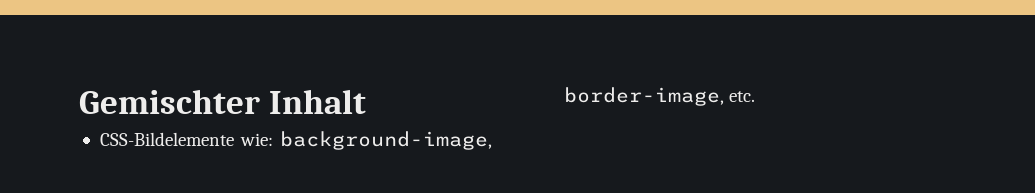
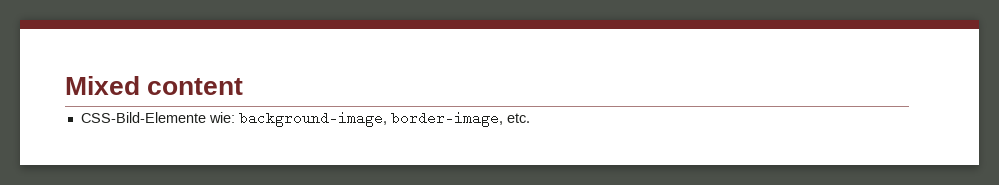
[79,89,367,114] [99,132,234,146] Gemischter Inhalt // CSS-Bildelemente -> [65,76,244,95] [80,112,206,123] Mixed content // CSS-Bild-Elemente

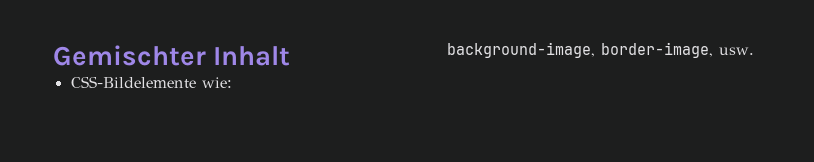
[65,76,244,95] [80,112,206,123] Mixed content // CSS-Bild-Elemente -> [53,45,291,66] [70,76,196,88] Gemischter Inhalt // CSS-Bildelemente
[506,113,530,123] etc. -> [718,47,754,55] usw.

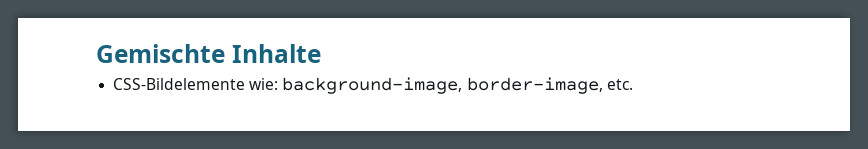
[53,45,291,66] Gemischter Inhalt -> [96,44,321,63] Gemischte Inhalte
[718,47,754,55] usw. -> [606,79,633,90] etc.

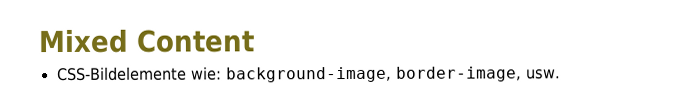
[96,44,321,63] Gemischte Inhalte -> [38,28,254,54] Mixed Content
[606,79,633,90] etc. -> [525,69,561,80] usw.

